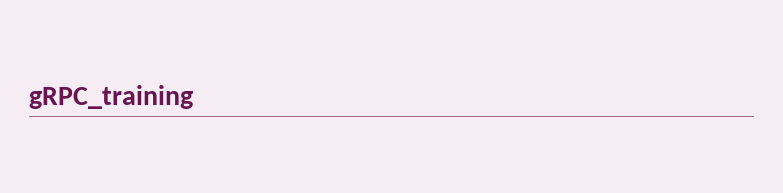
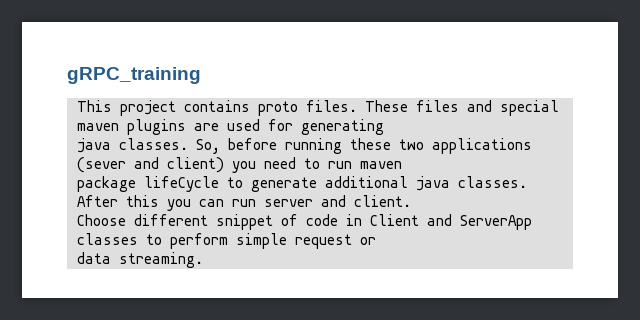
(193, 97) none -> [76,100,559,116] [76,119,384,135] [76,138,532,154] [76,157,402,173] [76,176,527,192] [76,195,411,211] [76,214,532,230] [76,233,376,249] [76,252,203,268] // This project contains proto files. These files and special maven plugins are used for generating // java classes. So, before running these two applications (sever and client) you need to run maven // package lifeCycle to generate additional java classes. After this you can run server and client. // Choose different snippet of code in Client and ServerApp classes to perform simple request or // data streaming.

